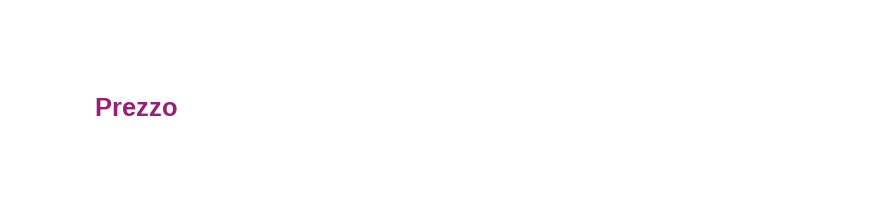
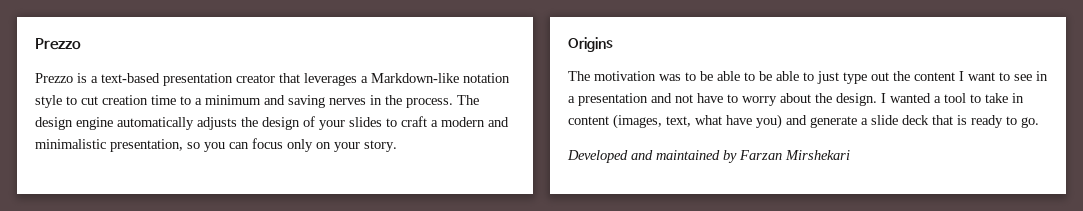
[95,98,178,116] Prezzo -> [35,38,81,50] [35,73,510,86] [35,95,479,108] [35,116,509,130] [35,138,397,152] [568,37,613,52] [568,71,1048,84] [568,93,1024,106] [568,114,1039,129] [567,150,850,163] Prezzo // Prezzo is a text-based presentation creator that leverages a Markdown-like notation style to cut creation time to a minimum and saving nerves in the process. The design engine automatically adjusts the design of your slides to craft a modern and minimalistic presentation, so you can focus only on your story. // Origins // The motivation was to be able to be able to just type out the content I want to see in a presentation and not have to worry about the design. I wanted a tool to take in content (images, text, what have you) and generate a slide deck that is ready to go. // Developed and maintained by Farzan Mirshekari

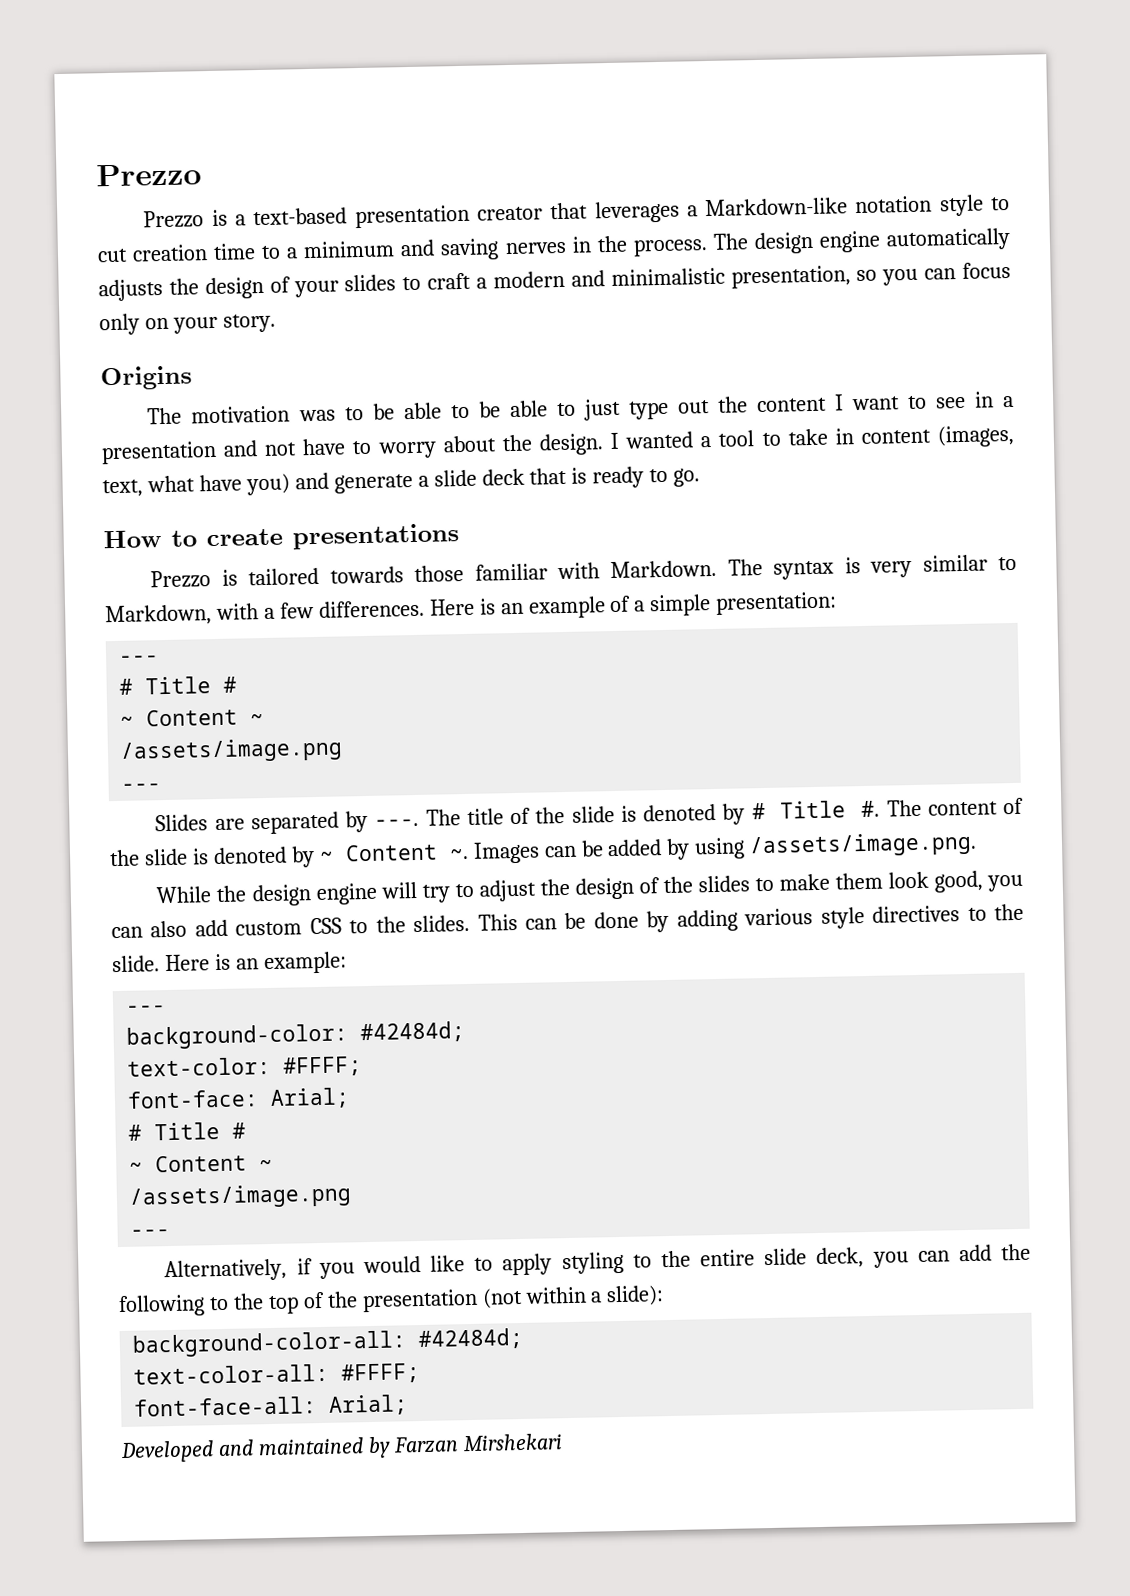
(1039, 122) none -> [103,523,459,550] [150,554,1018,589] [105,591,838,627] [119,655,160,663] [119,676,238,695] [120,708,265,727] [120,737,344,764] [121,783,162,791] [155,797,1024,835] [109,831,978,868] [156,870,1023,907] [111,903,1025,939] [112,951,347,975] [126,1005,167,1013] [126,1021,466,1050] [127,1056,363,1077] [127,1087,351,1109] [128,1121,247,1141] [129,1154,274,1173] [129,1183,353,1210] [130,1229,171,1237] [164,1243,1031,1283] [118,1285,665,1318] [132,1327,525,1358] [133,1363,421,1385] [133,1394,409,1417] // How to create presentations // Prezzo is tailored towards those familiar with Markdown. The syntax is very similar to Markdown, with a few differences. Here is an example of a simple presentation: // --- // # Title # // ~ Content ~ // /assets/image.png // --- // Slides are separated by ---. The title of the slide is denoted by # Title #. The content of the slide is denoted by ~ Content ~. Images can be added by using /assets/image.png. // While the design engine will try to adjust the design of the slides to make them look good, you can also add custom CSS to the slides. This can be done by adding various style directives to the slide. Here is an example: // --- // background-color: #42484d; // text-color: #FFFF; // font-face: Arial; // # Title # // ~ Content ~ // /assets/image.png // --- // Alternatively, if you would like to apply styling to the entire slide deck, you can add the following to the top of the presentation (not within a slide): // background-color-all: #42484d; // text-color-all: #FFFF; // font-face-all: Arial;

